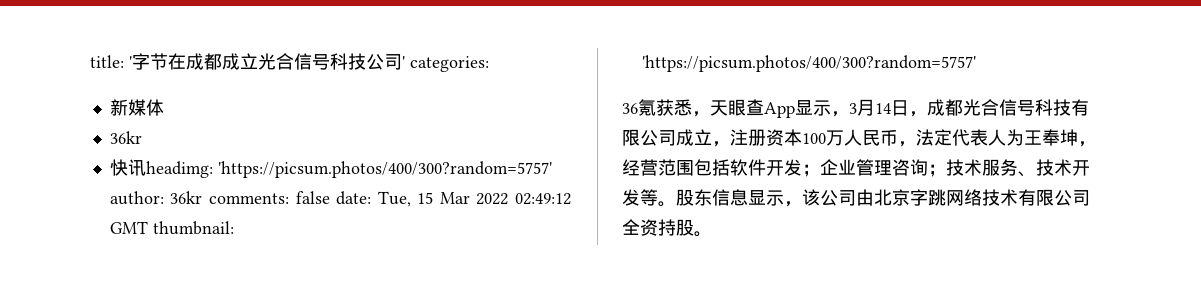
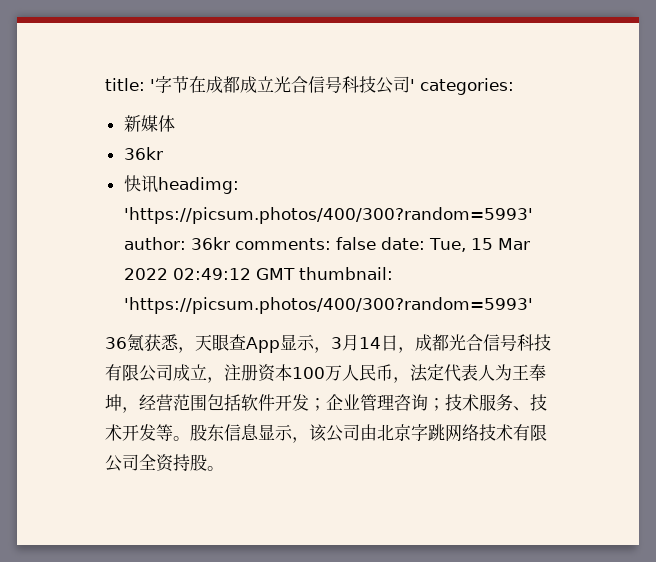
[217,161,552,178] 'https://picsum.photos/400/300?random=5757' -> [123,207,533,224] 'https://picsum.photos/400/300?random=5993'
[641,55,976,72] 'https://picsum.photos/400/300?random=5757' -> [123,297,533,314] 'https://picsum.photos/400/300?random=5993'

